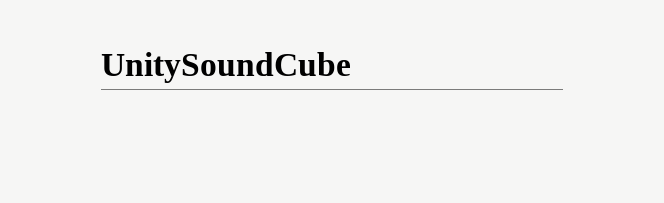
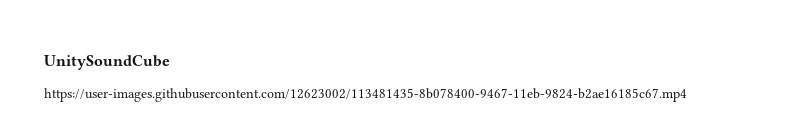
(351, 67) none -> [44,88,687,102] // https://user-images.githubusercontent.com/12623002/113481435-8b078400-9467-11eb-9824-b2ae16185c67.mp4

